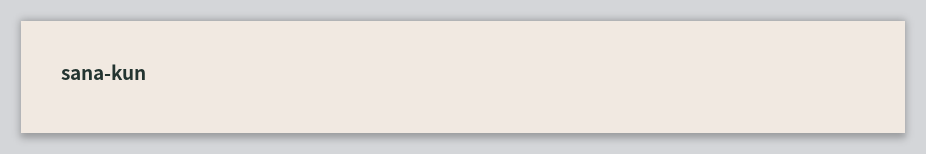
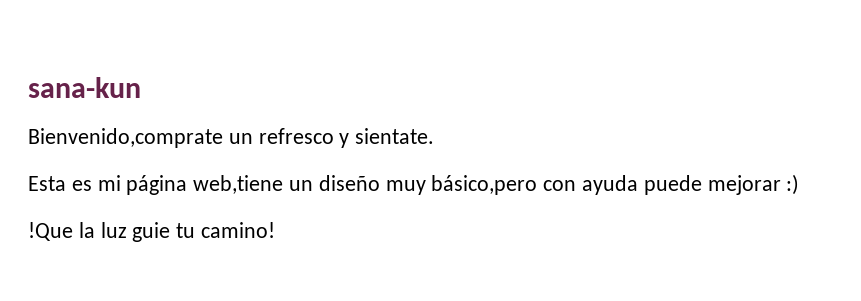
(146, 72) none -> [28,128,435,148] [28,174,800,195] [28,222,276,242] // Bienvenido,comprate un refresco y sientate. // Esta es mi página web,tiene un diseño muy básico,pero con ayuda puede mejorar :) // !Que la luz guie tu camino!

